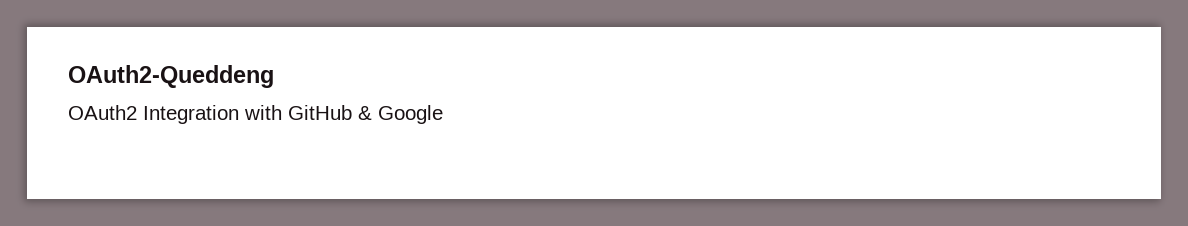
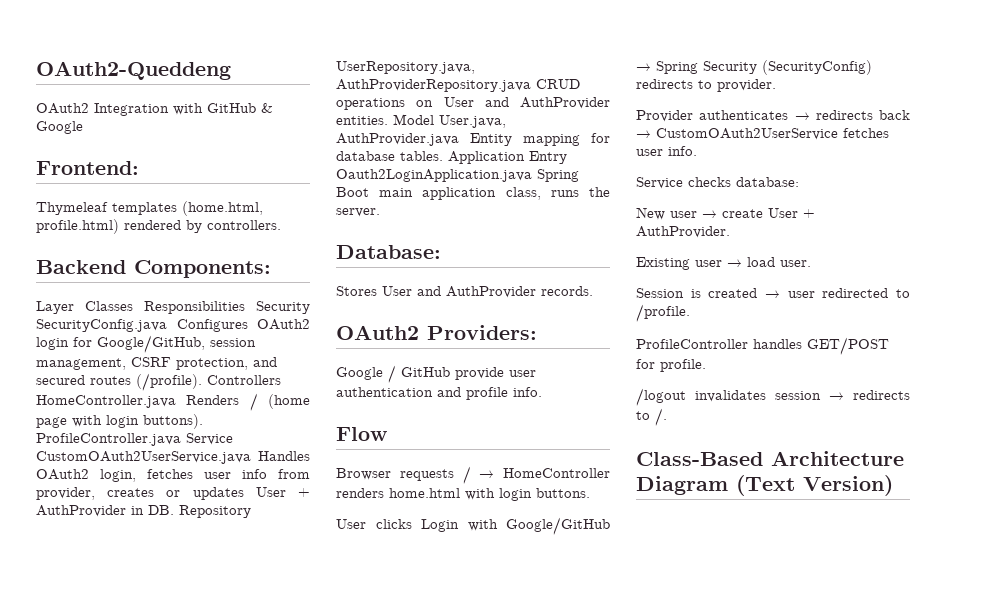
(443, 114) none -> [36,161,139,175] [36,201,263,216] [36,219,281,234] [36,260,271,278] [36,301,310,314] [36,319,310,332] [36,335,256,353] [36,357,277,370] [36,373,281,391] [36,393,310,411] [36,414,203,429] [36,433,233,446] [36,451,310,464] [36,469,310,482] [36,487,310,500] [36,505,251,518] [336,61,475,74] [336,79,580,92] [336,97,610,110] [336,114,506,128] [336,133,610,146] [336,151,567,164] [336,169,579,182] [336,187,610,200] [336,208,380,217] [336,245,441,259] [336,286,593,298] [336,325,537,340] [336,365,536,383] [336,387,542,400] [336,427,387,441] [336,466,610,484] [336,488,590,501] [336,517,610,535] [636,60,872,75] [636,79,776,92] [636,110,910,122] [636,128,889,140] [636,146,697,156] [636,177,799,189] [636,207,815,220] [636,226,730,238] [636,257,811,270] [636,288,910,298] [636,304,690,322] [636,337,889,355] [636,359,706,372] [636,388,910,406] [636,408,667,426] [636,451,904,466] [636,475,893,496] // Frontend: // Thymeleaf templates (home.html, profile.html) rendered by controllers. // Backend Components: // Layer Classes Responsibilities Security SecurityConfig.java Configures OAuth2 login for Google/GitHub, session management, CSRF protection, and secured routes (/profile). Controllers HomeController.java Renders / (home page with login buttons). ProfileController.java Service CustomOAuth2UserService.java Handles OAuth2 login, fetches user info from provider, creates or updates User + AuthProvider in DB. Repository UserRepository.java, AuthProviderRepository.java CRUD operations on User and AuthProvider entities. Model User.java, AuthProvider.java Entity mapping for database tables. Application Entry Oauth2LoginApplication.java Spring Boot main application class, runs the server. // Database: // Stores User and AuthProvider records. // OAuth2 Providers: // Google / GitHub provide user authentication and profile info. // Flow // Browser requests / → HomeController renders home.html with login buttons. // User clicks Login with Google/GitHub → Spring Security (SecurityConfig) redirects to provider. // Provider authenticates → redirects back → CustomOAuth2UserService fetches user info. // Service checks database: // New user → create User + AuthProvider. // Existing user → load user. // Session is created → user redirected to /profile. // ProfileController handles GET/POST for profile. // /logout invalidates session → redirects to /. // Class-Based Architecture Diagram (Text Version)

